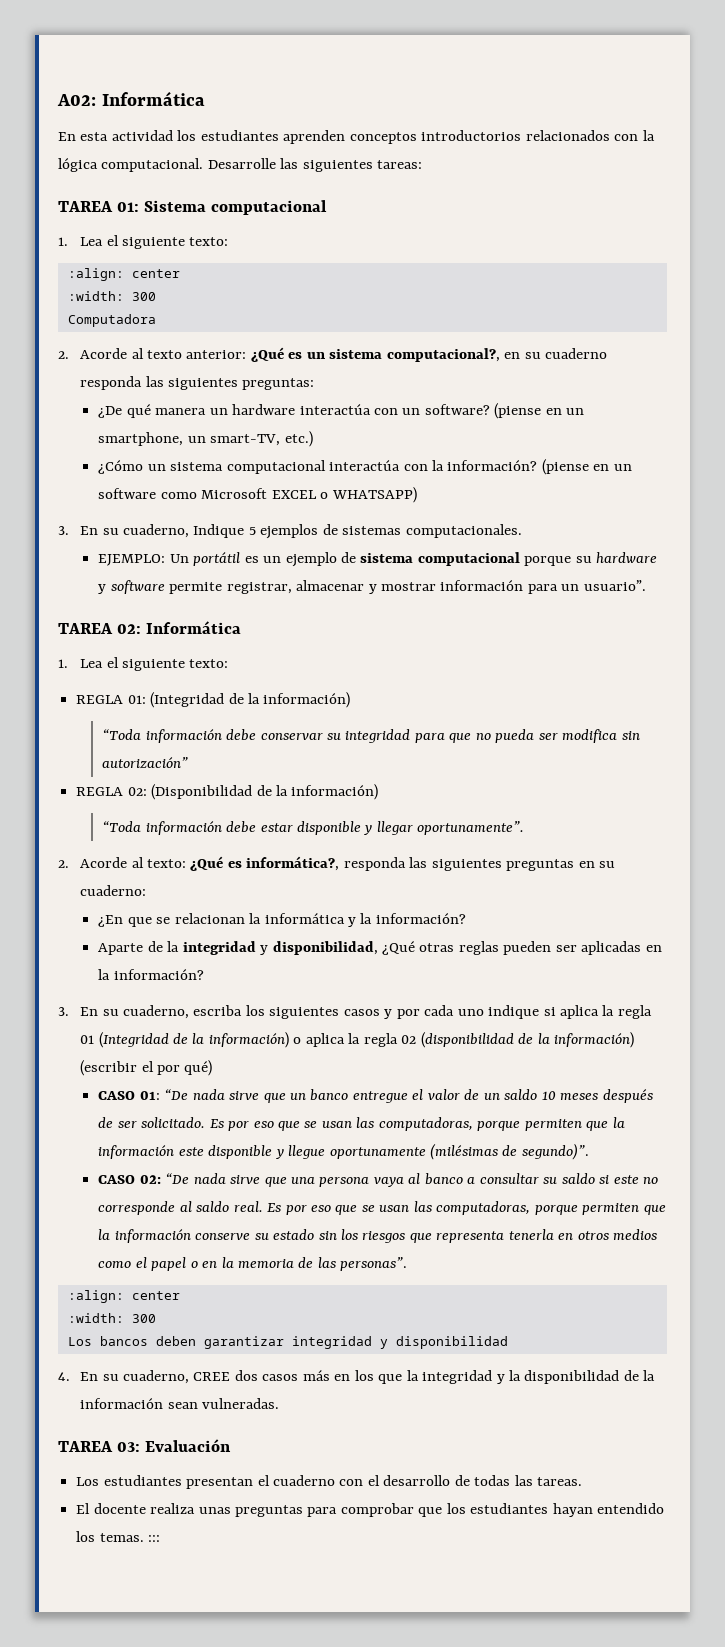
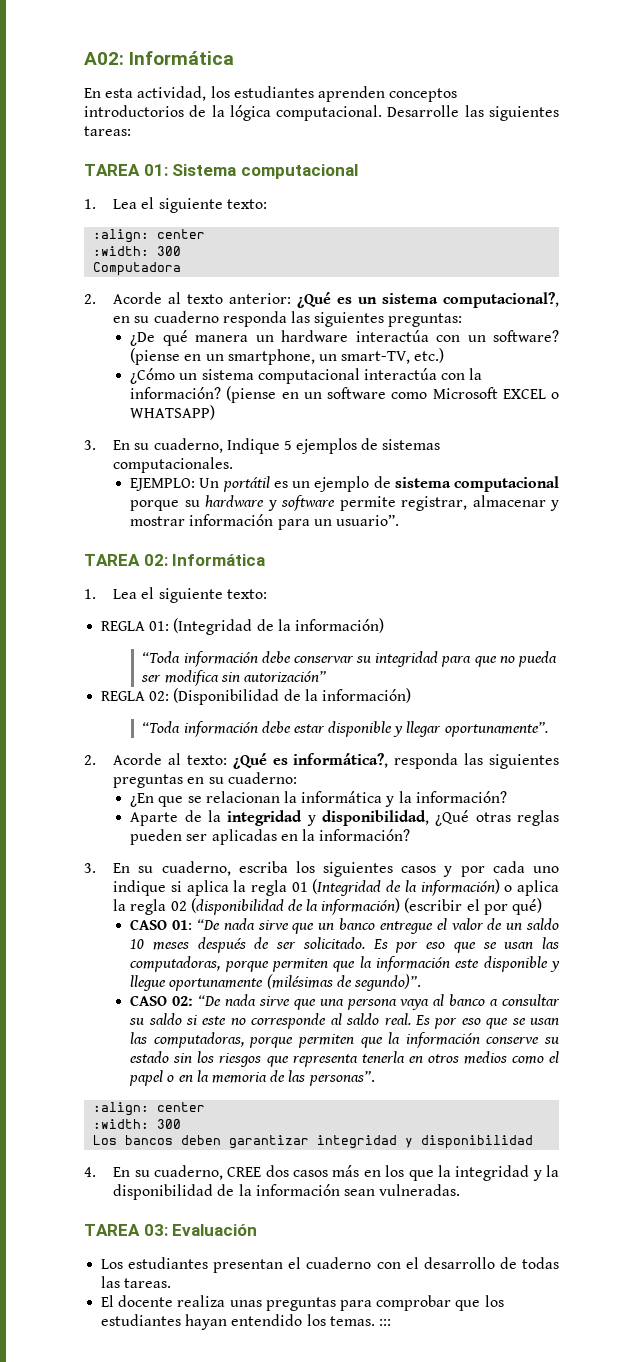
[111,130,173,141] actividad -> [137,86,207,101] actividad,
[525,130,639,141] relacionados con -> [189,105,207,117] de

